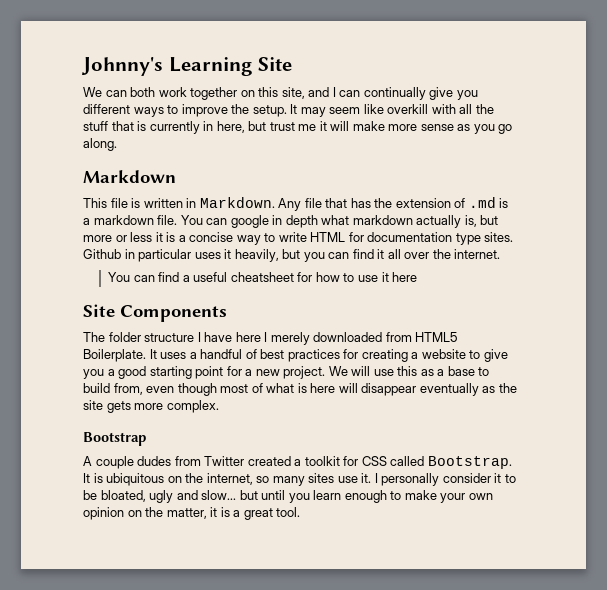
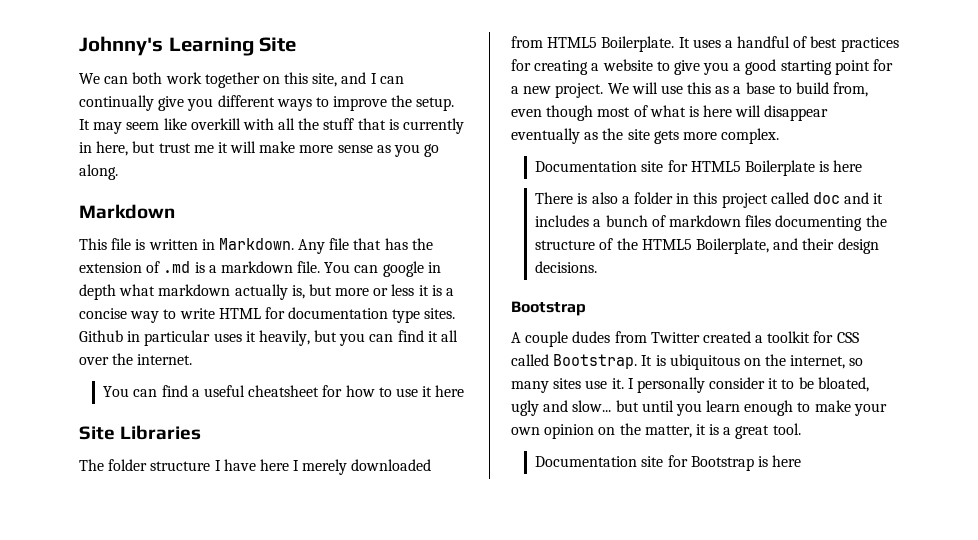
[120,305,227,322] Components -> [120,425,202,440] Libraries
(219, 406) none -> [535,160,863,176] [535,192,884,208] [535,215,887,231] [535,238,879,254] [535,261,598,273] // Documentation site for HTML5 Boilerplate is here // There is also a folder in this project called doc and it includes a bunch of markdown files documenting the structure of the HTML5 Boilerplate, and their design decisions.
(301, 512) none -> [535,455,802,471] // Documentation site for Bootstrap is here

